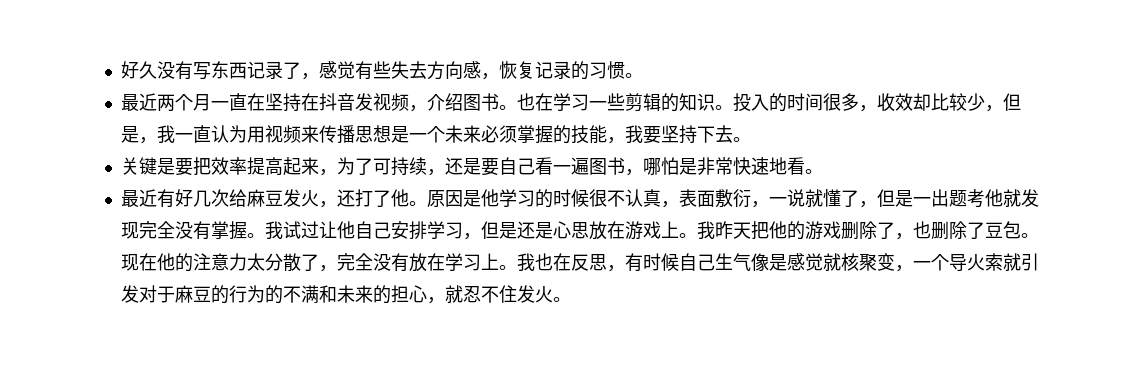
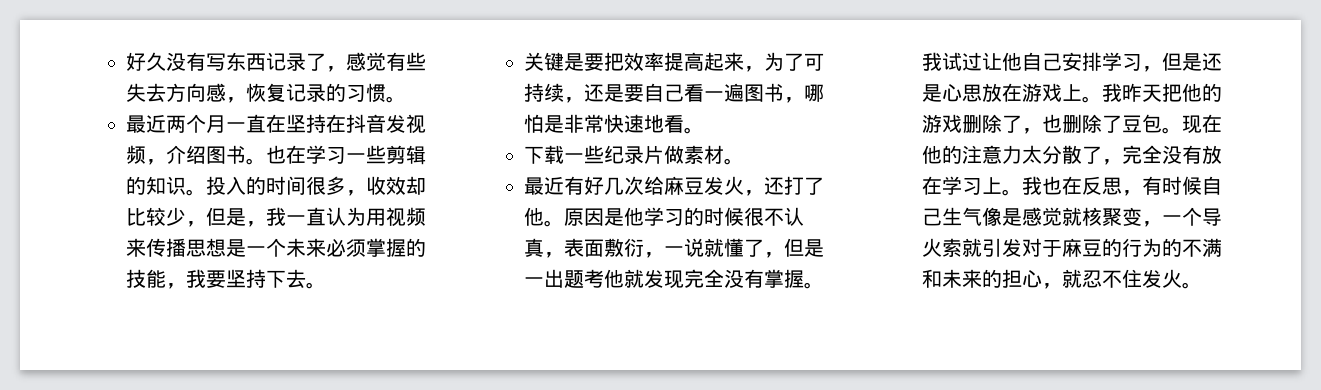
(824, 171) none -> [523,145,744,165] // 下载一些纪录片做素材。

